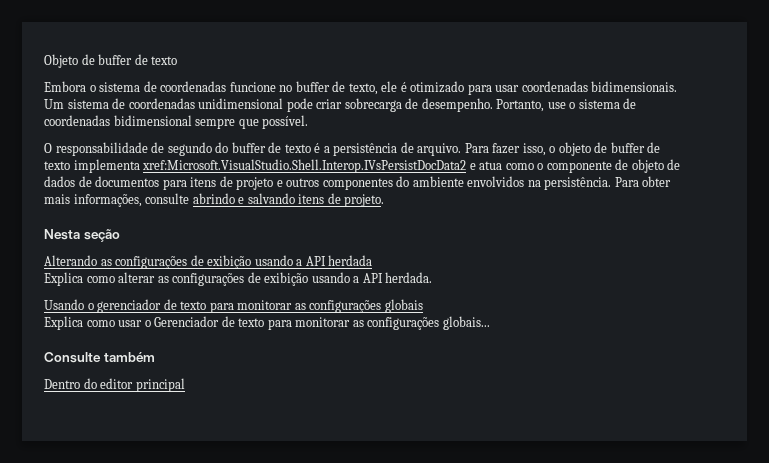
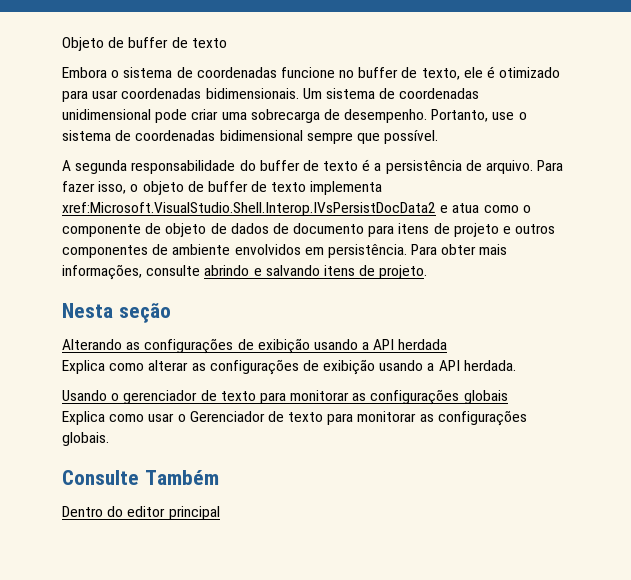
(343, 104) none -> [221,112,247,120] uma
[44,142,212,156] O responsabilidade de segundo -> [62,160,236,174] A segunda responsabilidade
[95,176,160,187] documentos -> [293,223,365,234] documento
[396,176,410,187] do -> [152,244,169,255] de
[527,180,541,187] na -> [304,247,324,255] em
[442,316,490,330] globais... -> [62,432,109,446] globais.
[103,352,155,362] também -> [144,470,219,485] Também

